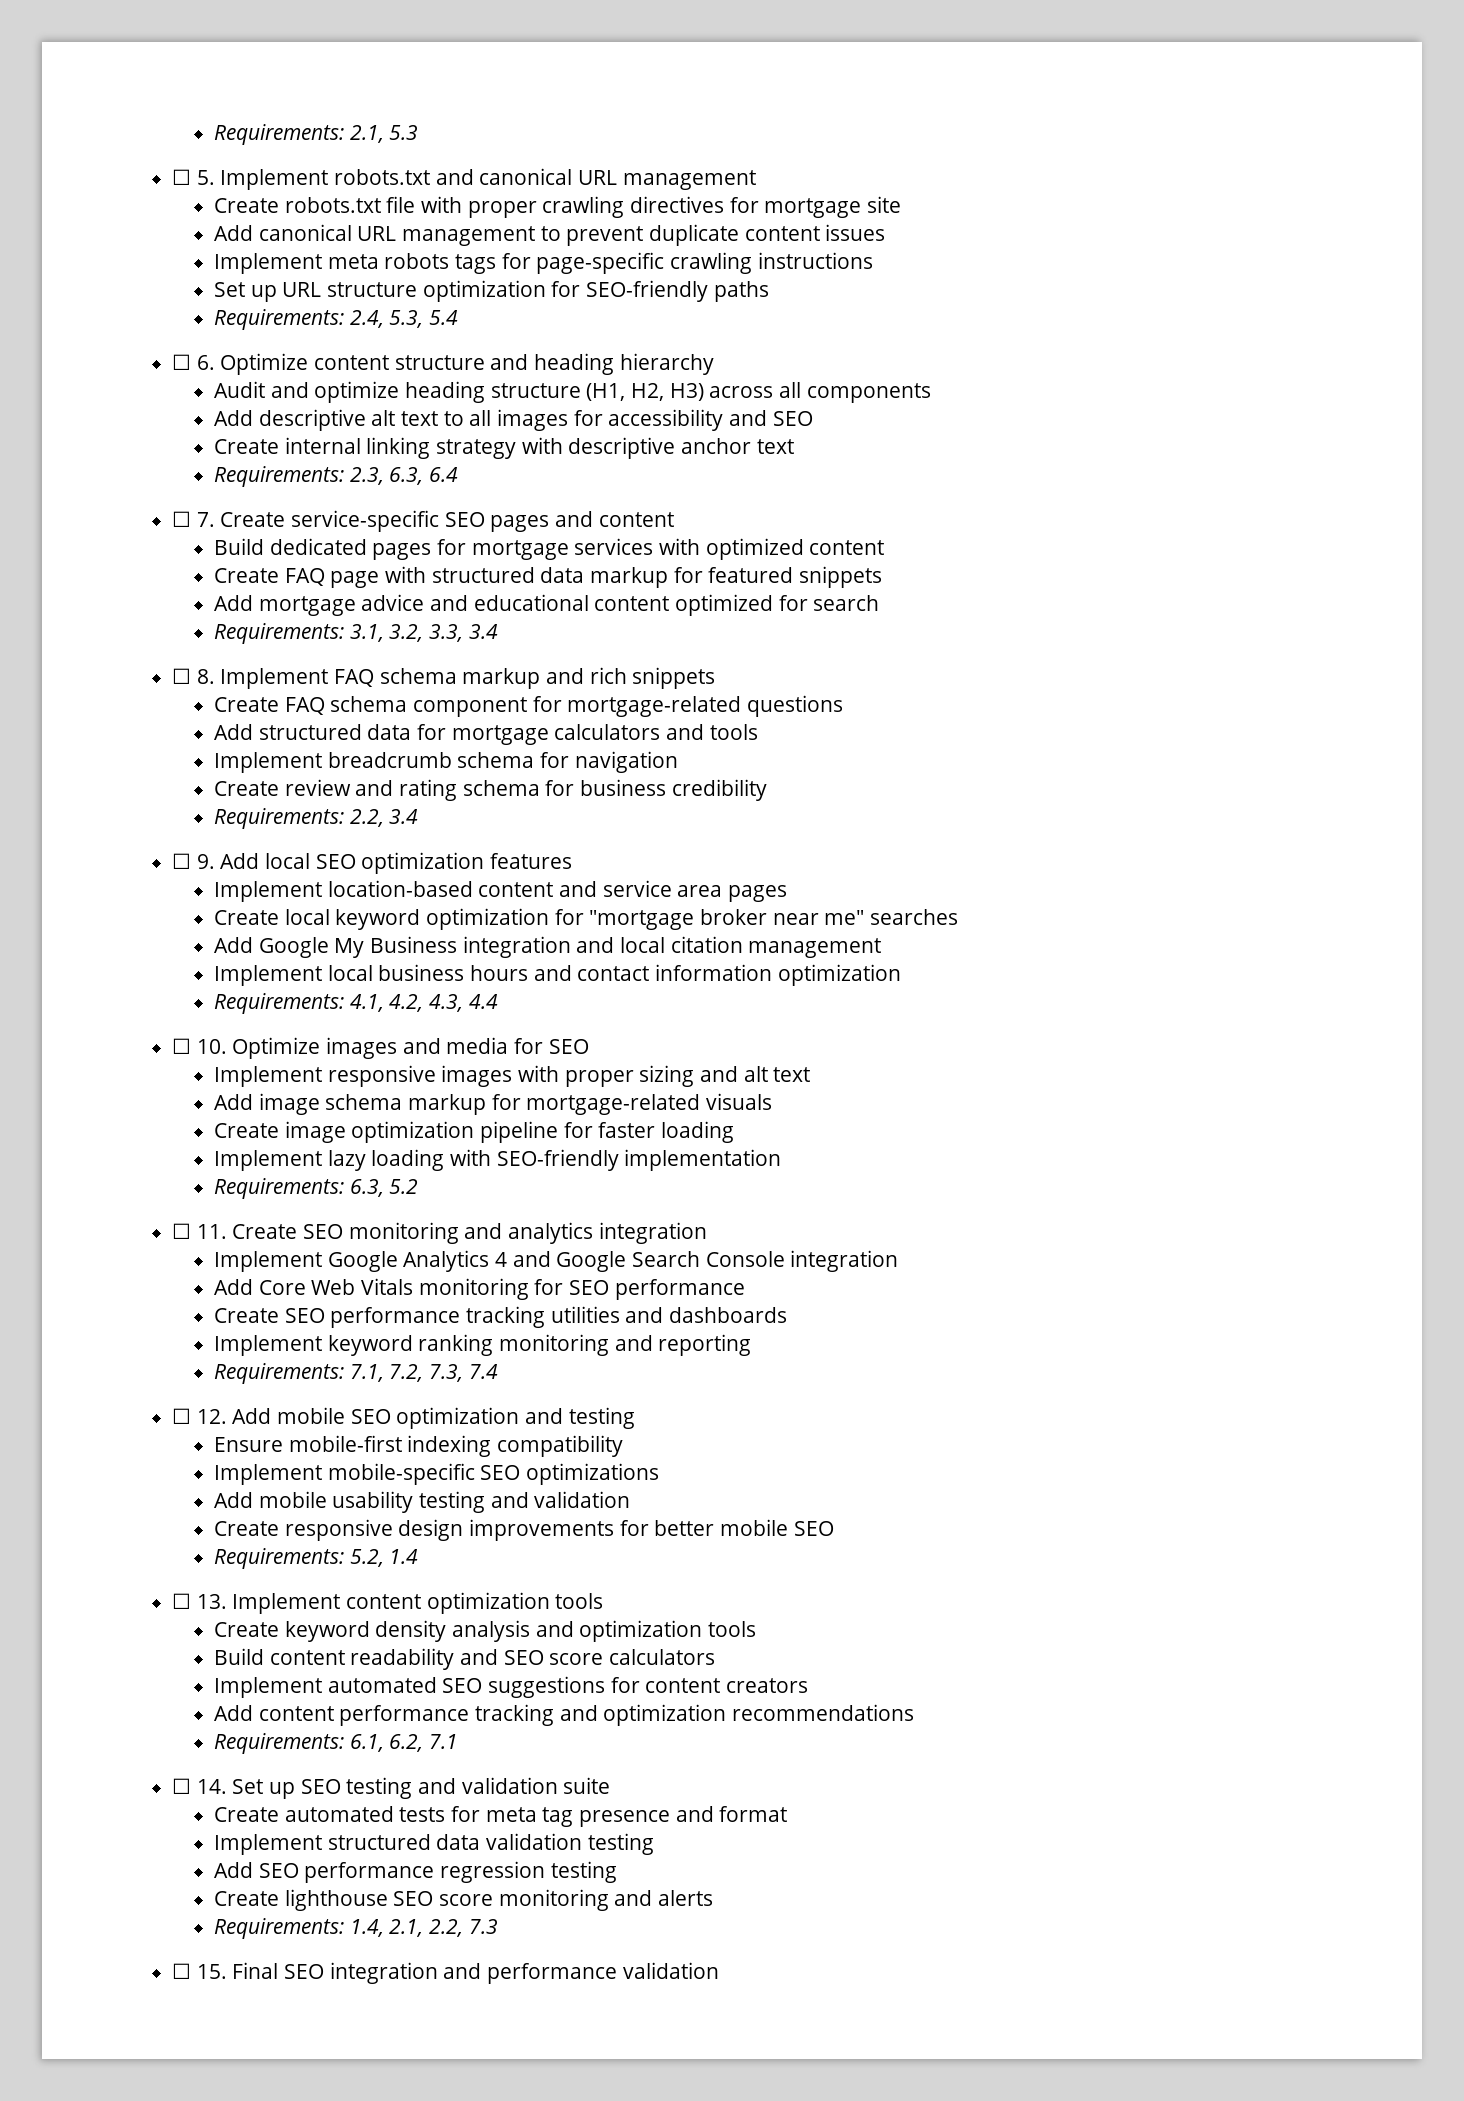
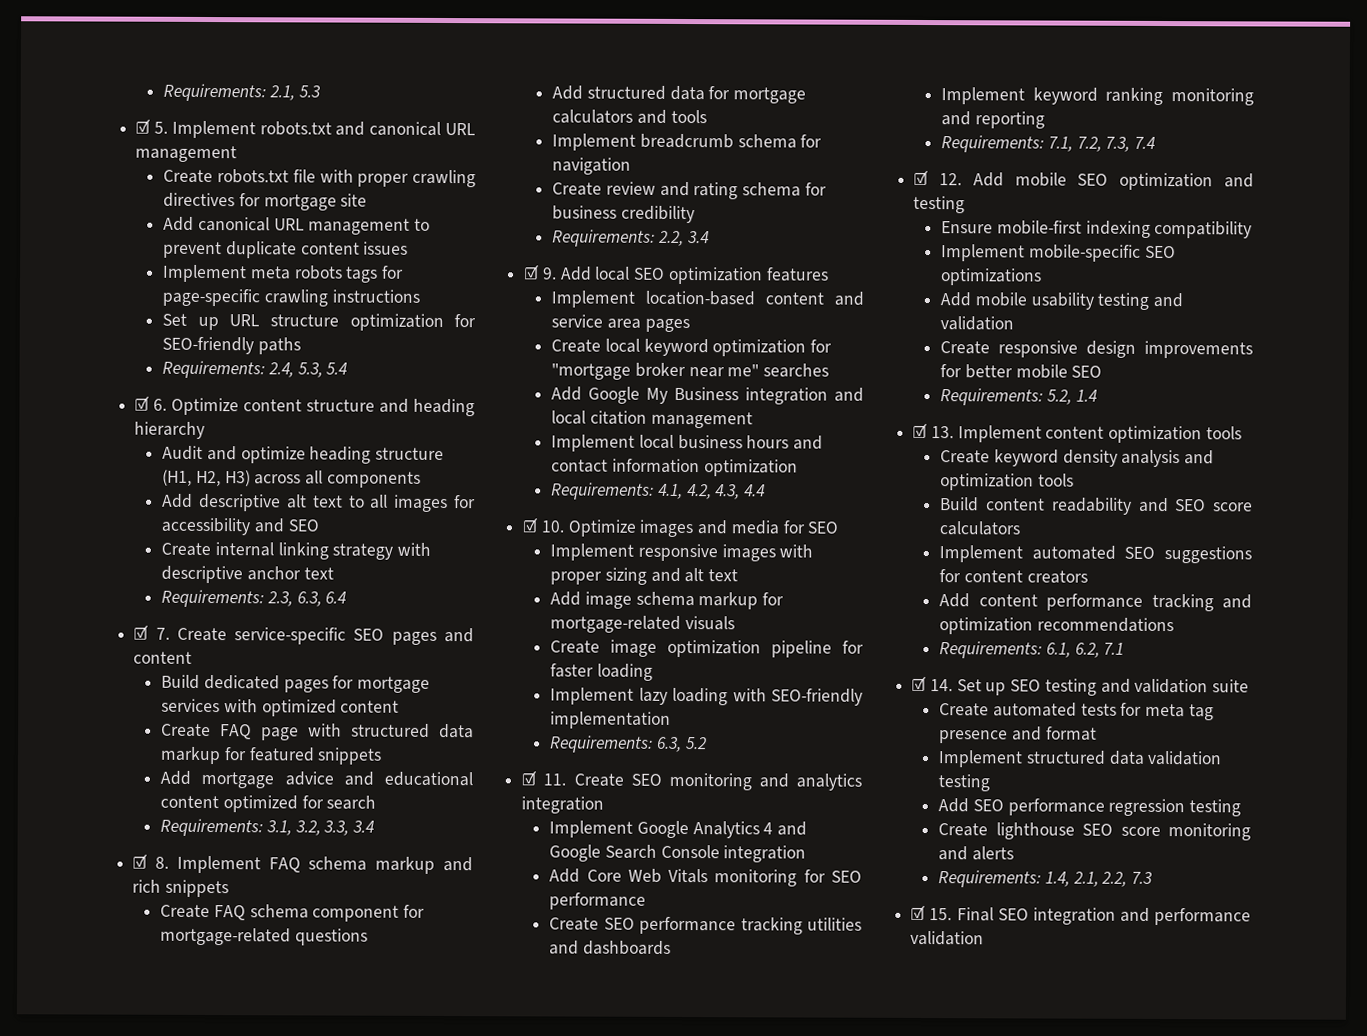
[172,169,192,185] ☐ -> [135,118,152,134] ☑
[172,354,192,370] ☐ -> [134,395,151,411] ☑
[172,511,192,527] ☐ -> [133,624,150,640] ☑
[172,668,192,684] ☐ -> [132,853,149,869] ☑
[172,853,192,869] ☐ -> [523,264,541,280] ☑
[172,1038,192,1054] ☐ -> [522,517,540,533] ☑
[172,1223,192,1239] ☐ -> [521,770,538,786] ☑
[172,1408,192,1424] ☐ -> [913,169,930,186] ☑
[172,1593,192,1609] ☐ -> [912,422,929,439] ☑
[172,1778,192,1794] ☐ -> [911,675,928,692] ☑
[172,1963,192,1979] ☐ -> [910,904,927,921] ☑

